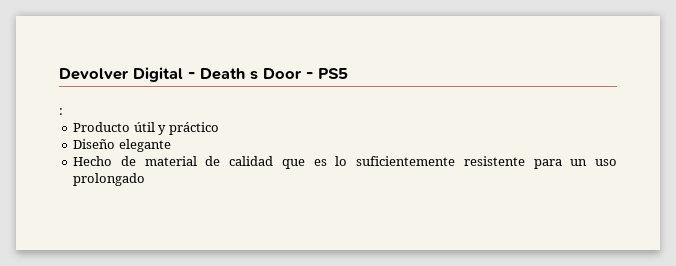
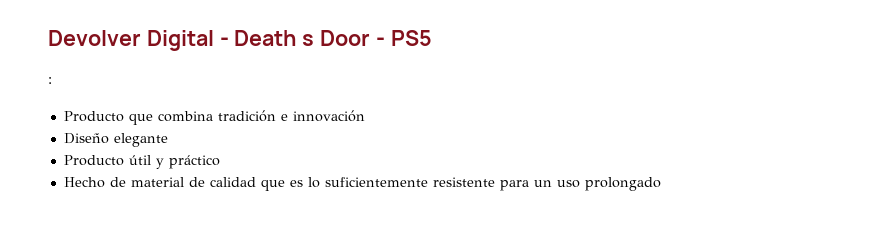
(63, 111) none -> [63,110,365,125] [63,133,168,147] // Producto que combina tradición e innovación // Diseño elegante
[73,139,171,152] // Diseño elegante -> (220, 162) none

